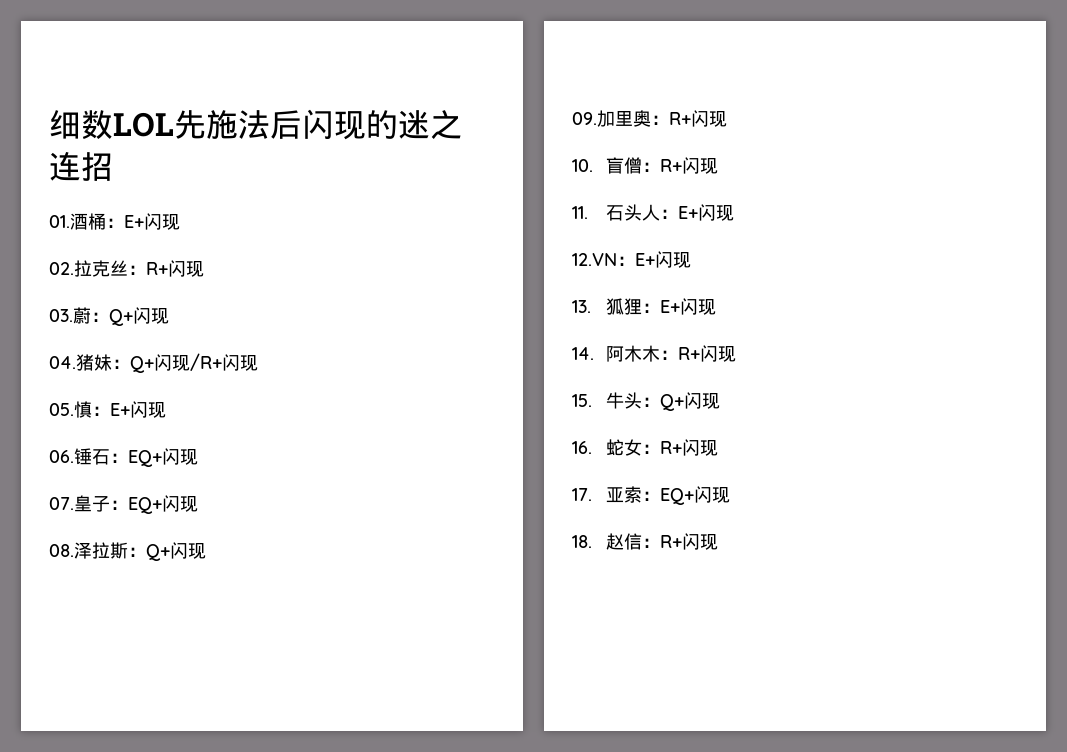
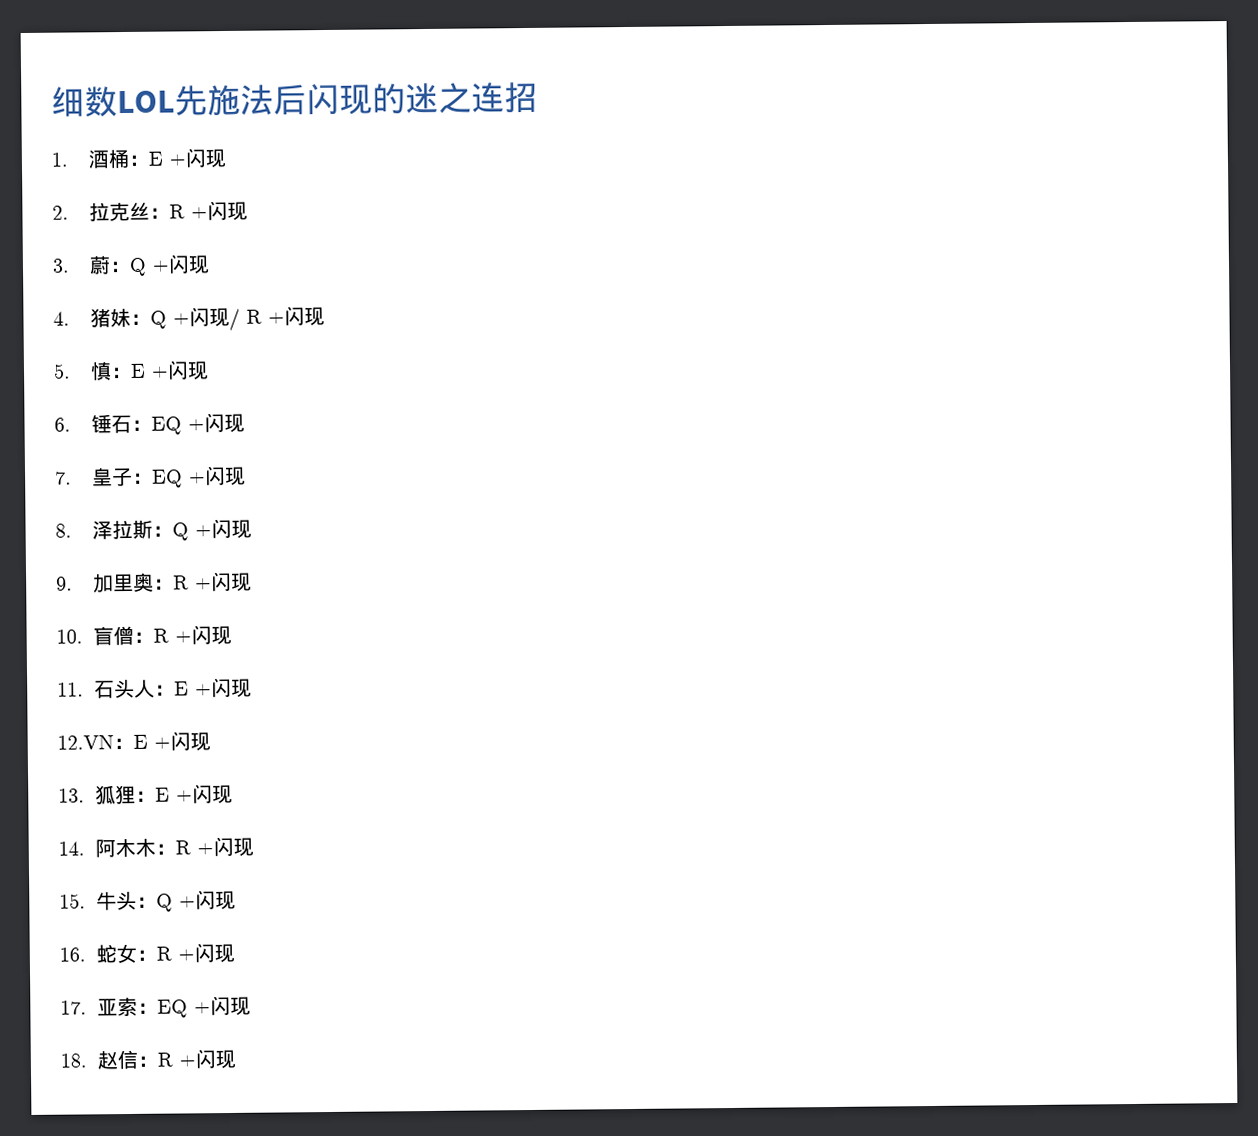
[49,213,180,230] [49,262,74,275] 01.酒桶：E+闪现 // 02. -> [51,148,228,169] [52,205,69,220] 1.酒桶：E +闪现 // 2.
[146,260,204,277] [49,307,169,326] [49,353,258,373] [49,401,166,418] [49,448,198,467] [49,495,198,514] [49,544,74,557] R+闪现 // 03.蔚：Q+闪现 // 04.猪妹：Q+闪现/R+闪现 // 05.慎：E+闪现 // 06.锤石：EQ+闪现 // 07.皇子：EQ+闪现 // 08. -> [169,200,249,221] [52,254,211,276] [53,306,326,331] [53,360,210,381] [54,413,246,435] [55,466,247,488] [55,523,72,538] R +闪现 // 3.蔚：Q +闪现 // 4.猪妹：Q +闪现/ R +闪现 // 5.慎：E +闪现 // 6.锤石：EQ +闪现 // 7.皇子：EQ +闪现 // 8.
[146,542,206,561] [572,112,597,125] Q+闪现 // 09. -> [172,518,253,541] [56,576,73,591] Q +闪现 // 9.
[669,112,691,125] R+ -> [173,575,213,590] R +
[659,159,682,172] R+ -> [153,628,193,643] R +
[677,206,698,219] E+ -> [174,681,213,696] E +
[635,253,655,266] E+ -> [133,734,171,749] E +
[659,300,680,313] E+ -> [155,787,194,802] E +
[677,347,700,360] R+ -> [175,840,215,855] R +
[659,394,684,411] Q+ -> [156,893,197,912] Q +
[659,441,682,454] R+ -> [156,946,196,961] R +
[659,488,694,505] EQ+ -> [157,999,212,1018] EQ +
[659,535,682,548] R+ -> [157,1052,197,1067] R +

